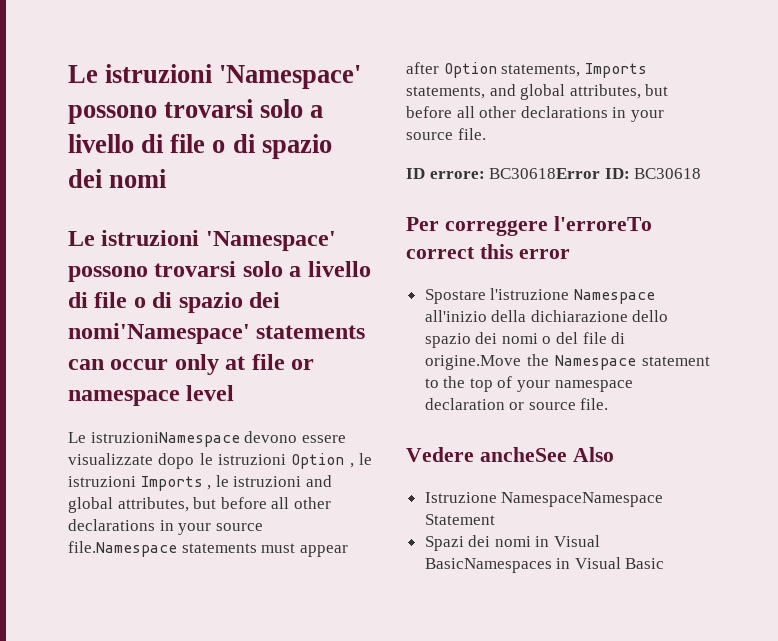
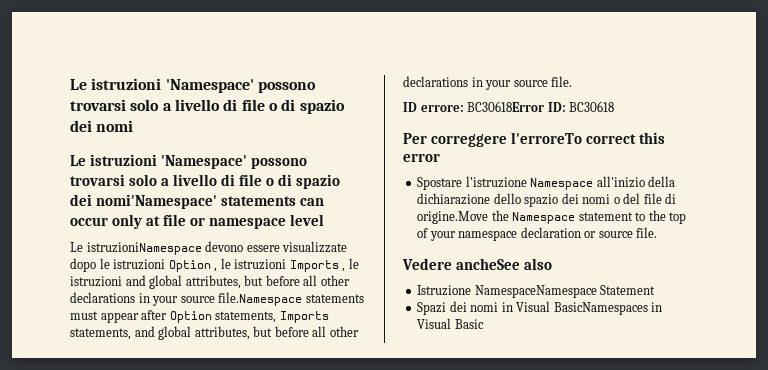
[572,447,614,462] Also -> [523,258,552,270] also

